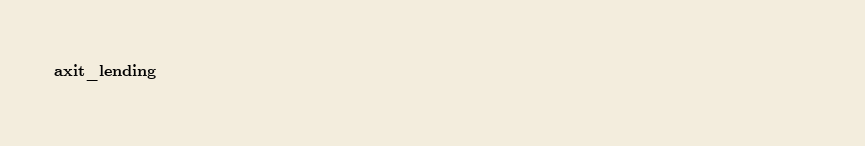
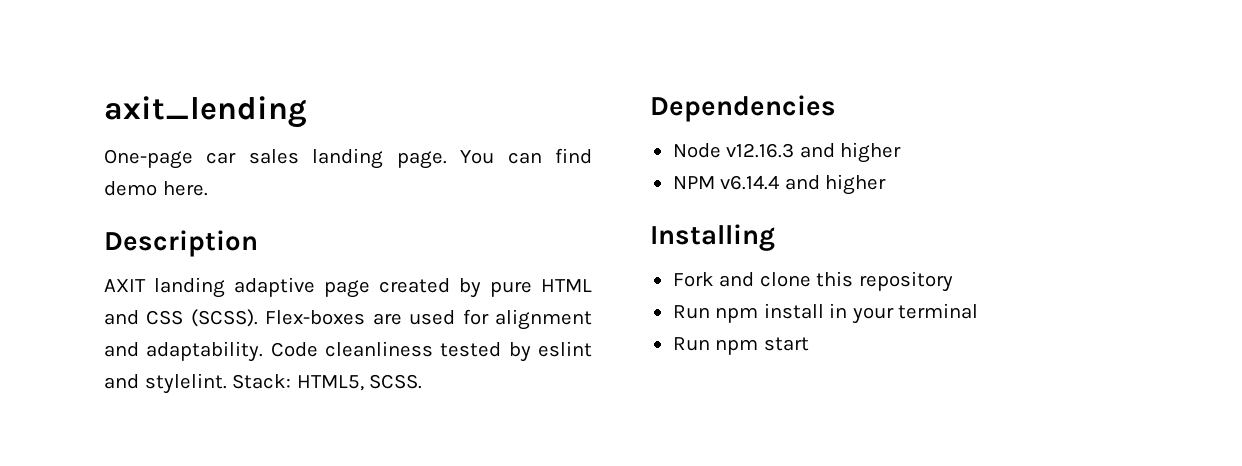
(156, 72) none -> [104,148,592,169] [104,181,208,196] [104,230,258,257] [104,277,592,298] [104,309,592,330] [104,341,592,362] [104,373,423,394] [650,95,836,122] [672,142,902,163] [672,174,887,195] [650,224,775,251] [672,271,953,292] [672,303,979,324] [672,337,809,355] // One-page car sales landing page. You can find demo here. // Description // AXIT landing adaptive page created by pure HTML and CSS (SCSS). Flex-boxes are used for alignment and adaptability. Code cleanliness tested by eslint and stylelint. Stack: HTML5, SCSS. // Dependencies // Node v12.16.3 and higher // NPM v6.14.4 and higher // Installing // Fork and clone this repository // Run npm install in your terminal // Run npm start

